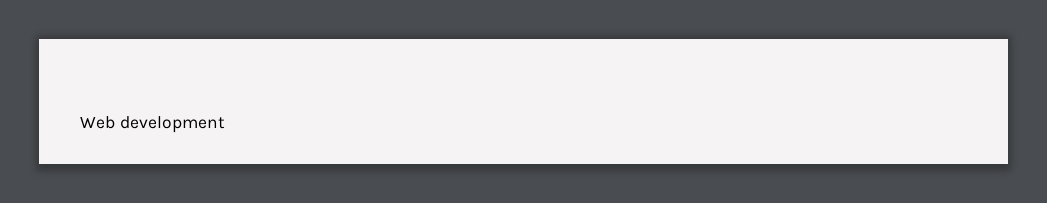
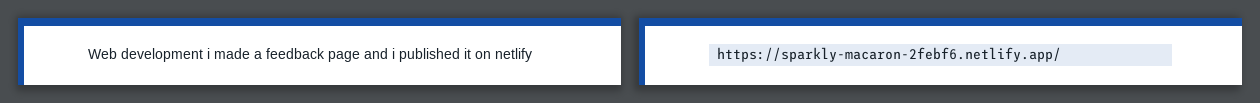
(225, 124) none -> [207,48,532,62] [717,47,1062,62] i made a feedback page and i published it on netlify // https://sparkly-macaron-2febf6.netlify.app/

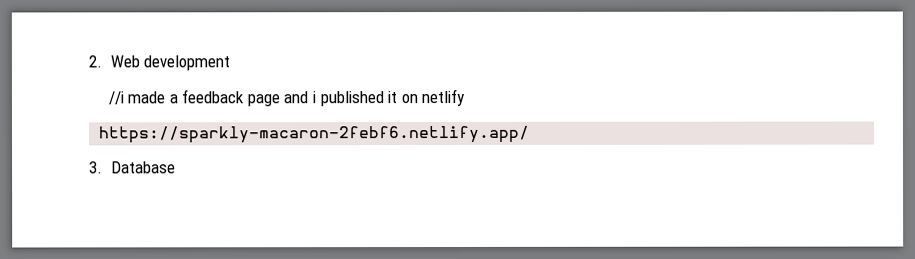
(88, 53) none -> [88,55,102,68] 2.
[207,48,210,59] i -> [107,91,124,105] // //i
(1062, 54) none -> [89,161,176,174] // 3. Database

